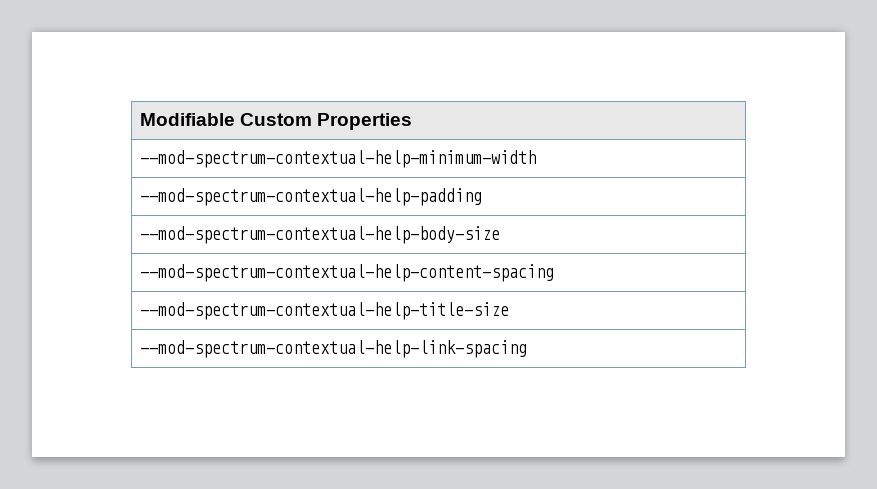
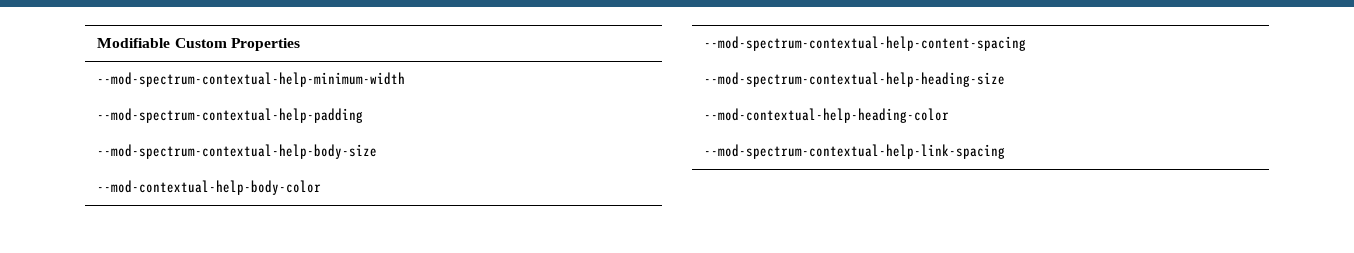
(500, 235) none -> [97,180,322,195] // --mod-contextual-help-body-color
[139,302,509,320] --mod-spectrum-contextual-help-title-size -> [704,72,1006,87] [704,108,950,123] --mod-spectrum-contextual-help-heading-size // --mod-contextual-help-heading-color

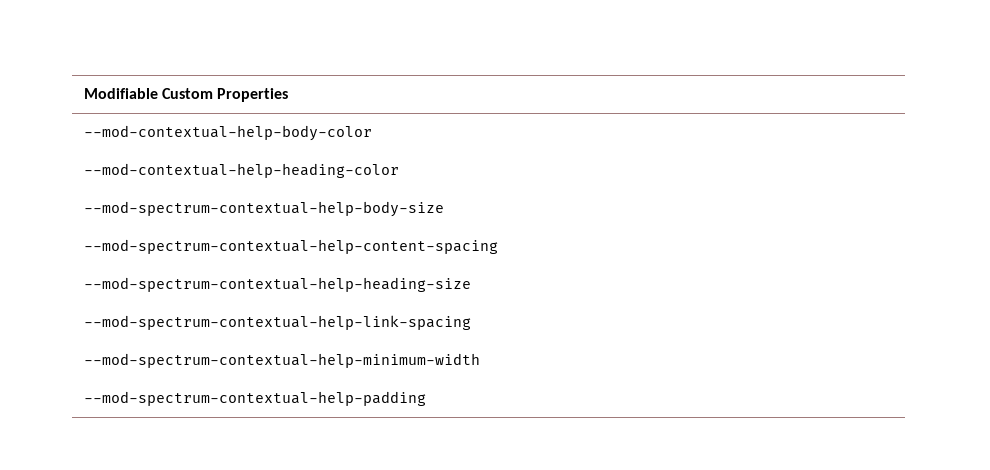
[97,72,406,87] [97,108,364,123] --mod-spectrum-contextual-help-minimum-width // --mod-spectrum-contextual-help-padding -> [84,125,373,141] [84,163,400,178] --mod-contextual-help-body-color // --mod-contextual-help-heading-color
[97,180,322,195] // --mod-contextual-help-body-color -> (445, 209) none
[704,108,950,123] [704,144,1006,159] --mod-contextual-help-heading-color // --mod-spectrum-contextual-help-link-spacing -> [84,315,472,330] [84,353,481,368] [84,391,427,406] --mod-spectrum-contextual-help-link-spacing // --mod-spectrum-contextual-help-minimum-width // --mod-spectrum-contextual-help-padding

